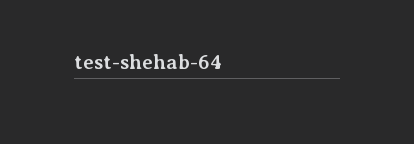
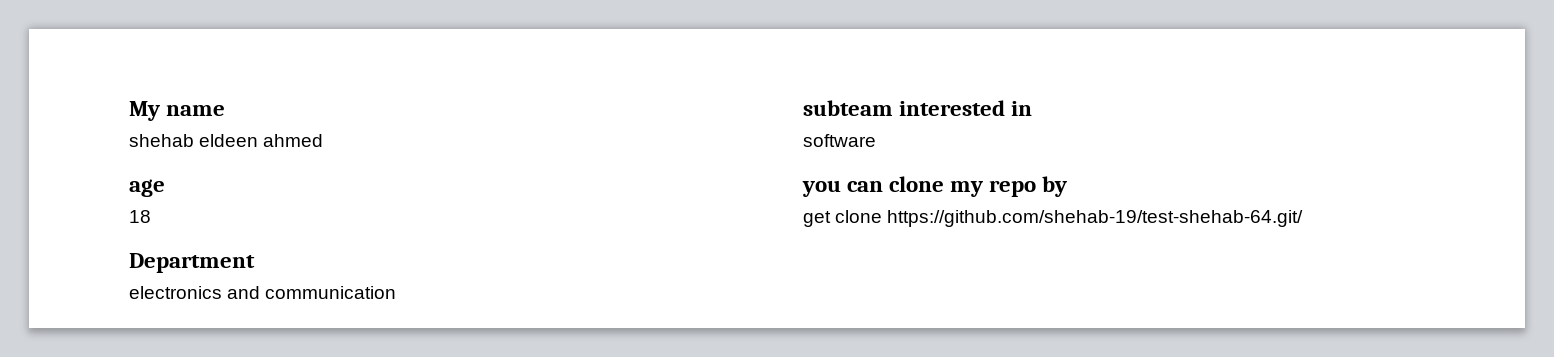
[74,54,222,69] test-shehab-64 -> [129,101,226,121] [129,134,324,147] [129,179,165,197] [129,210,151,223] [129,253,255,273] [129,286,397,299] [803,100,1033,116] [803,134,876,147] [802,176,1068,197] [803,210,1304,227] My name // shehab eldeen ahmed // age // 18 // Department // electronics and communication // subteam interested in // software // you can clone my repo by // get clone https://github.com/shehab-19/test-shehab-64.git/

